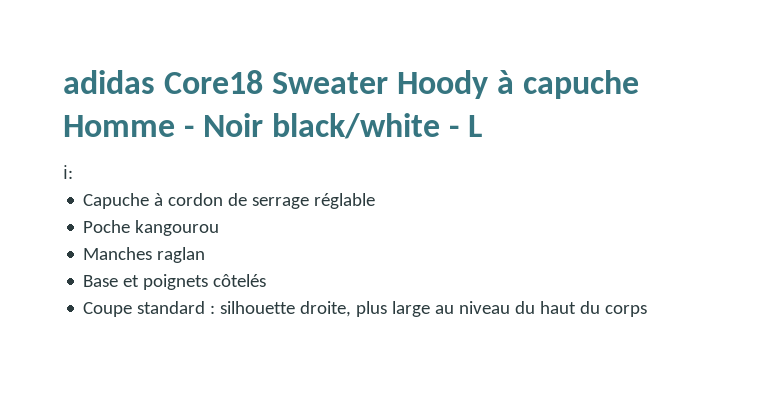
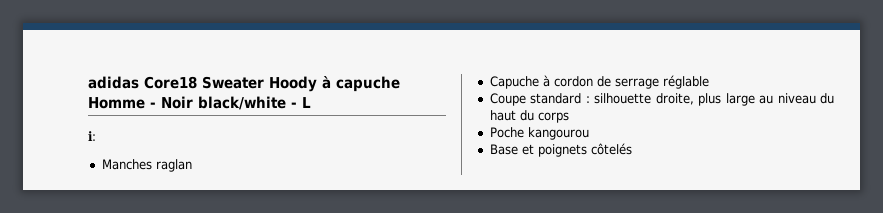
(73, 172) none -> [101,159,192,172] // Manches raglan
[83,220,220,236] [83,247,206,263] [83,274,267,290] // Poche kangourou // Manches raglan // Base et poignets côtelés -> (709, 82) none
(648, 311) none -> [489,127,589,140] [489,143,632,157] // Poche kangourou // Base et poignets côtelés

